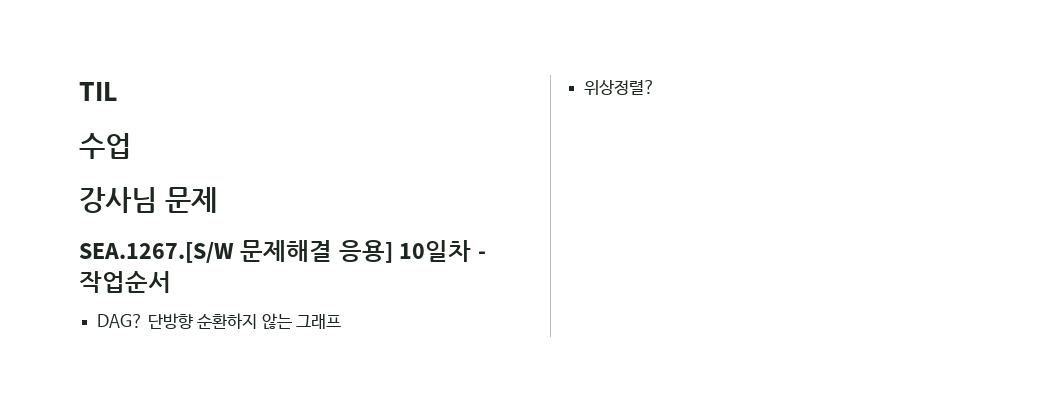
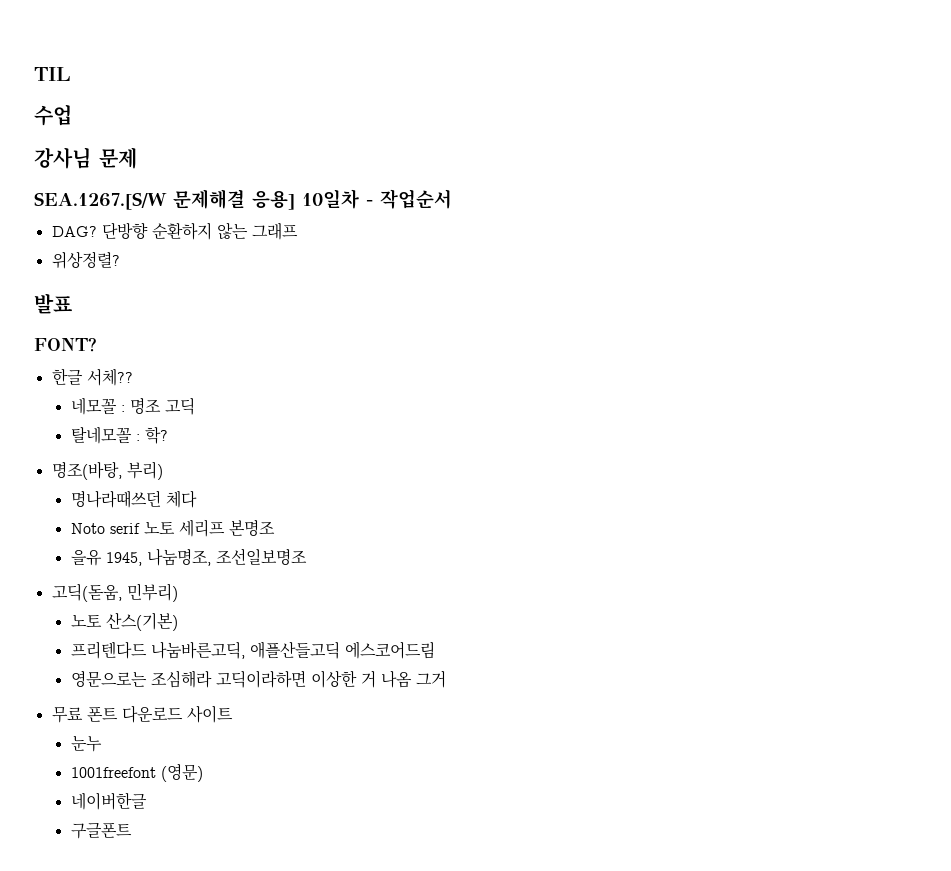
(656, 88) none -> [34,293,72,314] [34,337,97,352] [51,368,133,386] [70,397,195,415] [70,426,168,444] [51,461,163,480] [70,490,197,508] [70,519,275,537] [70,548,307,566] [51,583,178,602] [70,612,178,631] [70,641,435,659] [70,670,446,688] [51,705,233,723] [70,736,102,752] [70,764,203,782] [70,792,147,810] [70,822,132,839] // 발표 // FONT? // 한글 서체?? // 네모꼴 : 명조 고딕 // 탈네모꼴 : 학? // 명조(바탕, 부리) // 명나라때쓰던 체다 // Noto serif 노토 세리프 본명조 // 을유 1945, 나눔명조, 조선일보명조 // 고딕(돋움, 민부리) // 노토 산스(기본) // 프리텐다드 나눔바른고딕, 애플산들고딕 에스코어드림 // 영문으로는 조심해라 고딕이라하면 이상한 거 나옴 그거 // 무료 폰트 다운로드 사이트 // 눈누 // 1001freefont (영문) // 네이버한글 // 구글폰트

